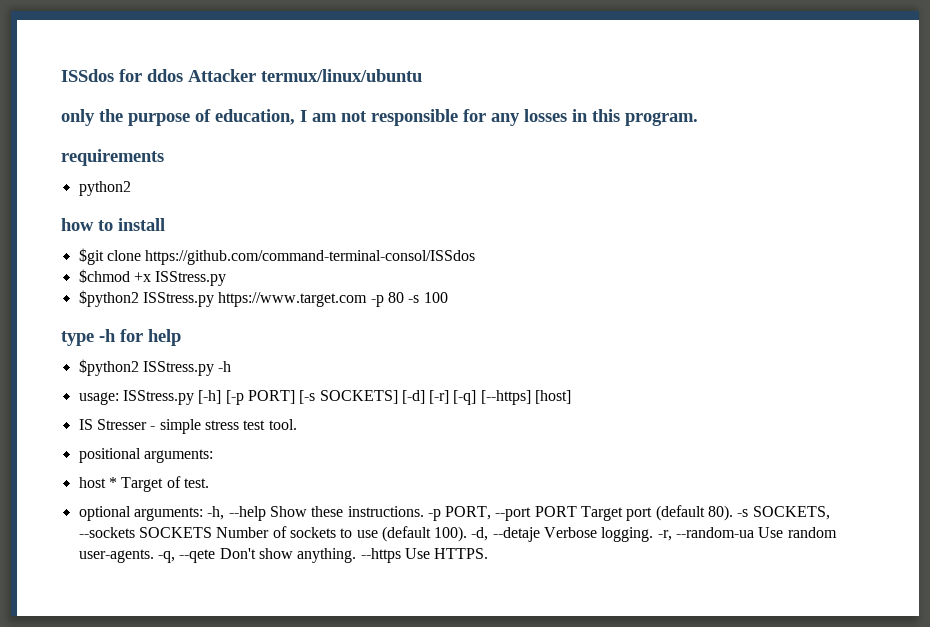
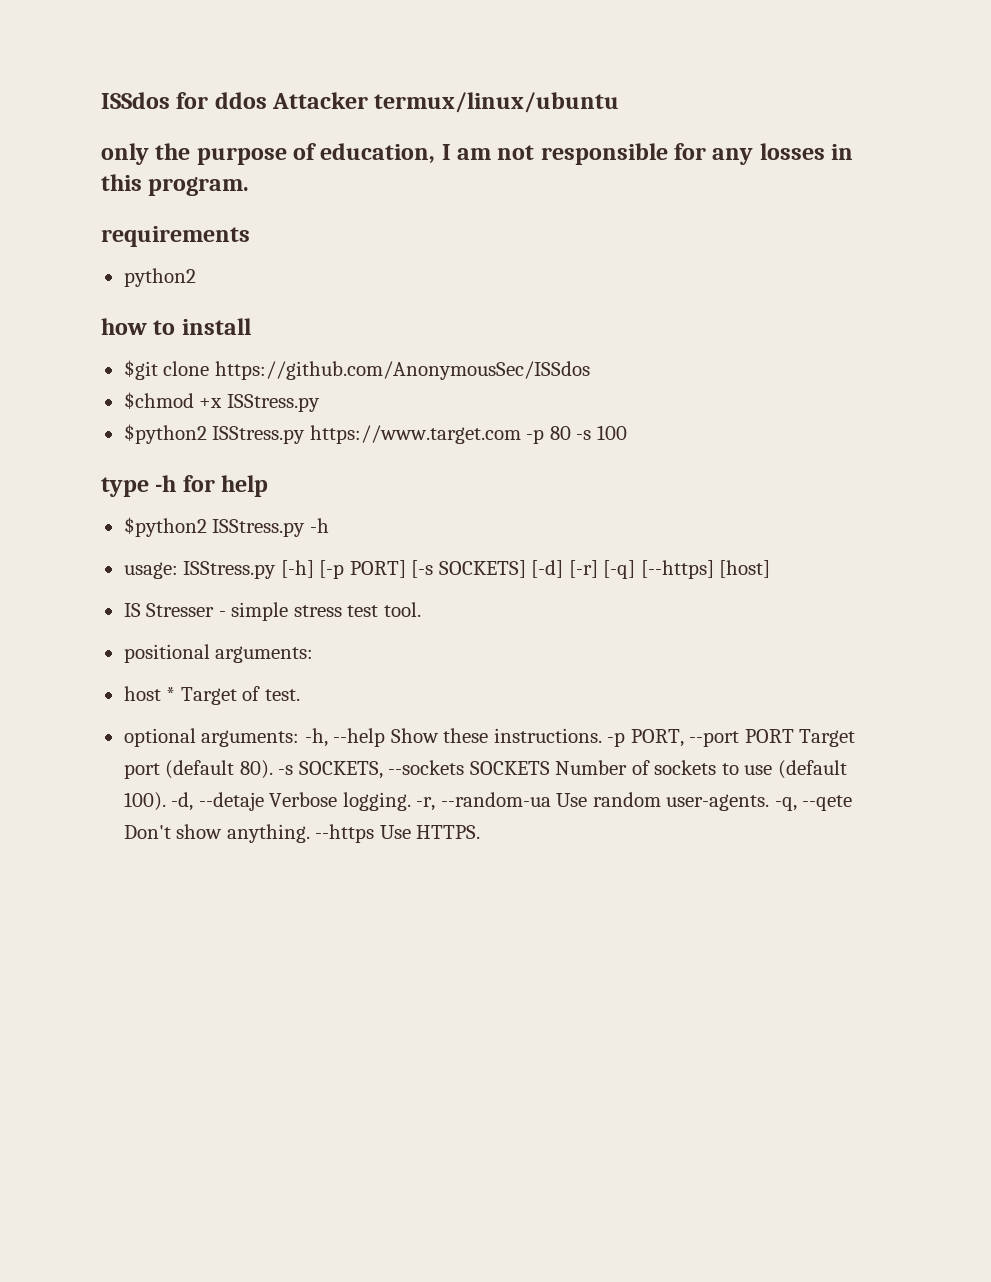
[145,250,476,265] https://github.com/command-terminal-consol/ISSdos -> [214,361,590,380] https://github.com/AnonymousSec/ISSdos

